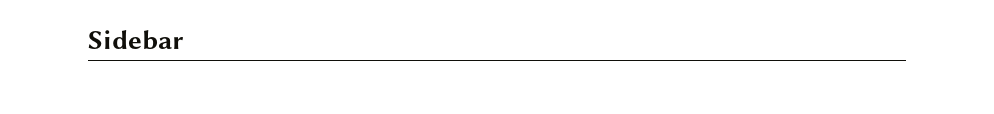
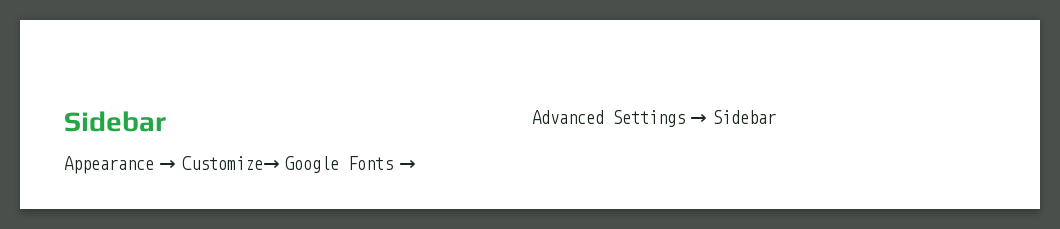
[88,30,184,50] Sidebar -> [64,111,166,132] [64,156,416,174] [532,110,776,127] Sidebar // Appearance → Customize→ Google Fonts → Advanced Settings → Sidebar

